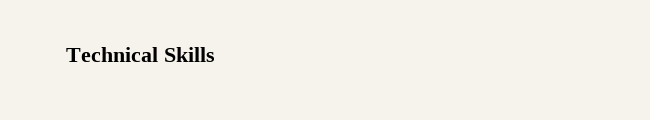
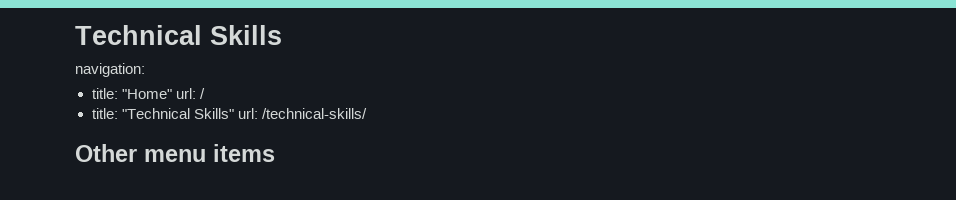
(215, 54) none -> [75,63,145,77] [91,88,205,99] [91,108,367,119] [75,144,275,162] // navigation: // title: "Home" url: / // title: "Technical Skills" url: /technical-skills/ // Other menu items

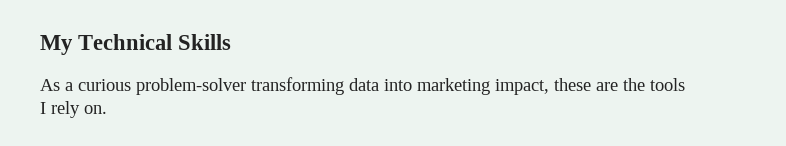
(75, 35) none -> [40,35,73,55] My
[75,63,145,77] [91,88,205,99] [91,108,367,119] [75,144,275,162] navigation: // title: "Home" url: / // title: "Technical Skills" url: /technical-skills/ // Other menu items -> [40,77,685,95] [40,101,107,118] As a curious problem-solver transforming data into marketing impact, these are the tools I rely on.

